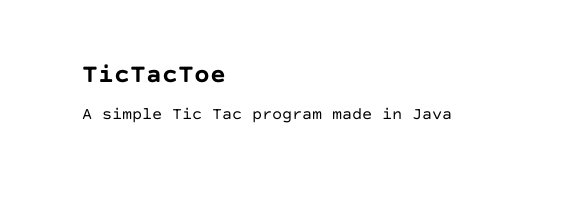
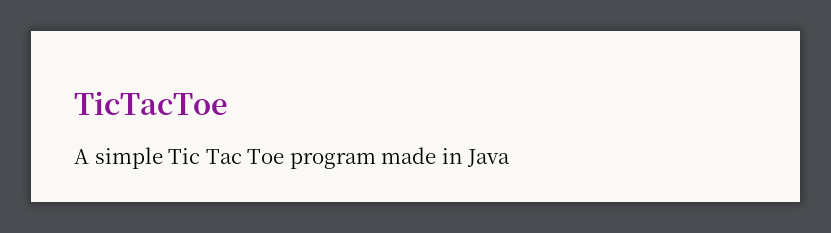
(242, 114) none -> [247,149,285,164] Toe

